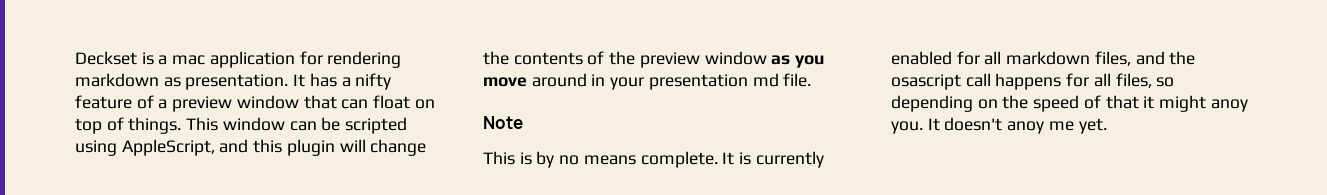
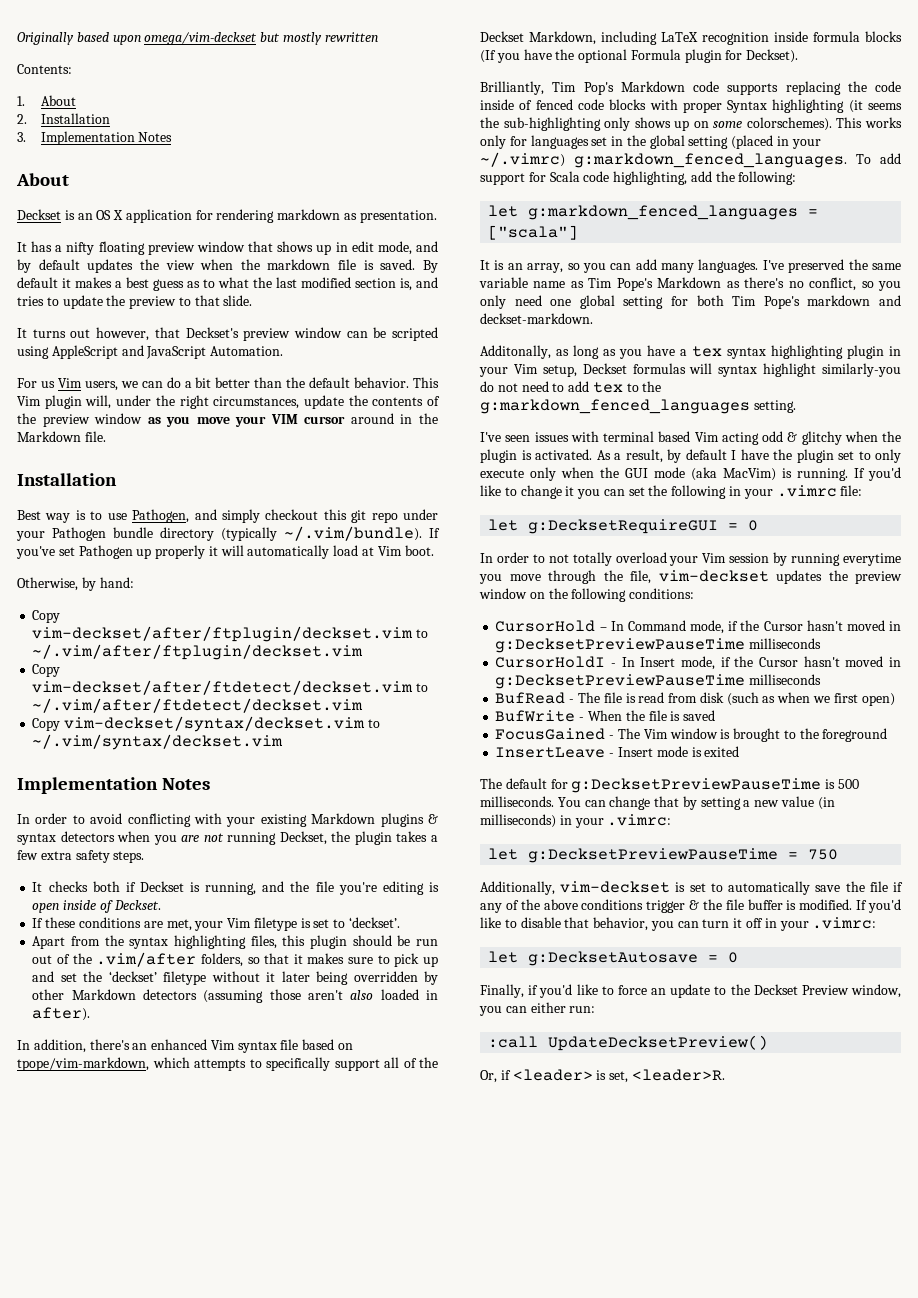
[75,51,206,65] Deckset is a mac -> [17,32,378,45] [17,64,72,74] [17,95,76,106] [17,113,110,124] [17,131,173,145] [16,173,69,186] [17,209,124,220] Originally based upon omega/vim-deckset but mostly rewritten // Contents: // 1. About // 2. Installation // 3. Implementation Notes // About // Deckset is an OS X
(289, 82) none -> (437, 216) //
[75,95,435,112] [75,117,219,134] feature of a preview window that can float on top of things. This -> [98,241,438,255] [17,259,438,273] [17,277,438,291] [17,295,253,309] [17,327,291,341] floating preview window that shows up in edit mode, and by default updates the view when the markdown file is saved. By default it makes a best guess as to what the last modified section is, and tries to update the preview to that slide. // It turns out however, that Deckset's preview
[121,139,427,156] AppleScript, and this plugin will change -> [51,345,284,359] [17,377,439,391] [17,395,344,409] AppleScript and JavaScript Automation. // For us Vim users, we can do a bit better than the default behavior. This Vim plugin will, under the right circumstances, update
[531,73,812,90] [483,116,523,129] [483,151,824,168] [891,51,1196,66] [891,73,1175,90] [891,95,1248,112] [891,117,1107,134] around in your presentation md file. // Note // This is by no means complete. It is currently enabled for all markdown files, and the osascript call happens for all files, so depending on the speed of that it might anoy you. It doesn't anoy me yet. -> [235,413,438,427] [17,431,106,442] [17,473,117,486] [17,509,439,523] [16,526,440,541] [16,545,434,559] [17,577,134,591] [32,610,61,623] [32,626,429,642] [32,644,364,660] [32,664,61,677] [32,680,429,695] [32,698,364,713] [32,716,380,732] [32,734,284,750] [17,777,211,794] [17,813,438,827] [17,831,438,845] [17,850,145,863] [32,881,439,895] [32,900,161,913] [32,917,400,931] [32,935,439,949] [32,952,438,967] [32,971,438,985] [32,989,438,1003] [32,1007,91,1021] [17,1039,354,1053] [17,1057,438,1071] [480,31,902,45] [480,49,799,63] [480,81,901,95] [480,99,902,113] [480,117,902,131] [480,135,821,149] [480,152,901,168] [480,171,797,185] [488,205,819,220] [488,225,579,240] [480,259,901,273] [479,277,901,291] [480,295,901,309] [480,313,593,324] [480,345,901,359] [479,363,901,377] [480,381,662,393] [480,399,796,414] [480,431,901,445] [480,449,901,463] [480,467,901,481] [480,485,863,499] [488,519,759,534] [480,552,901,566] [479,570,902,584] [479,588,695,602] [495,620,902,634] [495,638,822,653] [495,656,902,670] [495,674,822,689] [495,692,895,706] [495,710,716,722] [495,728,888,742] [495,746,740,758] [480,778,859,793] [480,796,835,810] [480,814,672,828] [488,848,839,863] [480,881,903,895] [480,899,902,913] [480,917,877,931] [488,951,739,966] [480,984,901,998] [479,1002,596,1016] [488,1035,769,1051] [480,1069,725,1083] your VIM cursor around in the Markdown file. // Installation // Best way is to use Pathogen, and simply checkout this git repo under your Pathogen bundle directory (typically ~/.vim/bundle). If you've set Pathogen up properly it will automatically load at Vim boot. // Otherwise, by hand: // Copy vim-deckset/after/ftplugin/deckset.vim to ~/.vim/after/ftplugin/deckset.vim // Copy vim-deckset/after/ftdetect/deckset.vim to ~/.vim/after/ftdetect/deckset.vim // Copy vim-deckset/syntax/deckset.vim to ~/.vim/syntax/deckset.vim // Implementation Notes // In order to avoid conflicting with your existing Markdown plugins & syntax detectors when you are not running Deckset, the plugin takes a few extra safety steps. // It checks both if Deckset is running, and the file you're editing is open inside of Deckset. // If these conditions are met, your Vim filetype is set to ‘deckset’. // Apart from the syntax highlighting files, this plugin should be run out of the .vim/after folders, so that it makes sure to pick up and set the ‘deckset’ filetype without it later being overridden by other Markdown detectors (assuming those aren't also loaded in after). // In addition, there's an enhanced Vim syntax file based on tpope/vim-markdown, which attempts to specifically support all of the Deckset Markdown, including LaTeX recognition inside formula blocks (If you have the optional Formula plugin for Deckset). // Brilliantly, Tim Pop's Markdown code supports replacing the code inside of fenced code blocks with proper Syntax highlighting (it seems the sub-highlighting only shows up on some colorschemes). This works only for languages set in the global setting (placed in your ~/.vimrc) g:markdown_fenced_languages. To add support for Scala code highlighting, add the following: // let g:markdown_fenced_languages = ["scala"] // It is an array, so you can add many languages. I've preserved the same variable name as Tim Pope's Markdown as there's no conflict, so you only need one global setting for both Tim Pope's markdown and deckset-markdown. // Additonally, as long as you have a tex syntax highlighting plugin in your Vim setup, Deckset formulas will syntax highlight similarly-you do not need to add tex to the g:markdown_fenced_languages setting. // I've seen issues with terminal based Vim acting odd & glitchy when the plugin is activated. As a result, by default I have the plugin set to only execute only when the GUI mode (aka MacVim) is running. If you'd like to change it you can set the following in your .vimrc file: // let g:DecksetRequireGUI = 0 // In order to not totally overload your Vim session by running everytime you move through the file, vim-deckset updates the preview window on the following conditions: // CursorHold – In Command mode, if the Cursor hasn't moved in g:DecksetPreviewPauseTime milliseconds // CursorHoldI - In Insert mode, if the Cursor hasn't moved in g:DecksetPreviewPauseTime milliseconds // BufRead - The file is read from disk (such as when we first open) // BufWrite - When the file is saved // FocusGained - The Vim window is brought to the foreground // InsertLeave - Insert mode is exited // The default for g:DecksetPreviewPauseTime is 500 milliseconds. You can change that by setting a new value (in milliseconds) in your .vimrc: // let g:DecksetPreviewPauseTime = 750 // Additionally, vim-deckset is set to automatically save the file if any of the above conditions trigger & the file buffer is modified. If you'd like to disable that behavior, you can turn it off in your .vimrc: // let g:DecksetAutosave = 0 // Finally, if you'd like to force an update to the Deckset Preview window, you can either run: // :call UpdateDecksetPreview() // Or, if <leader> is set, <leader>R.

